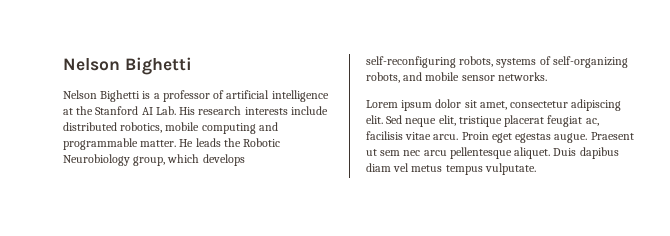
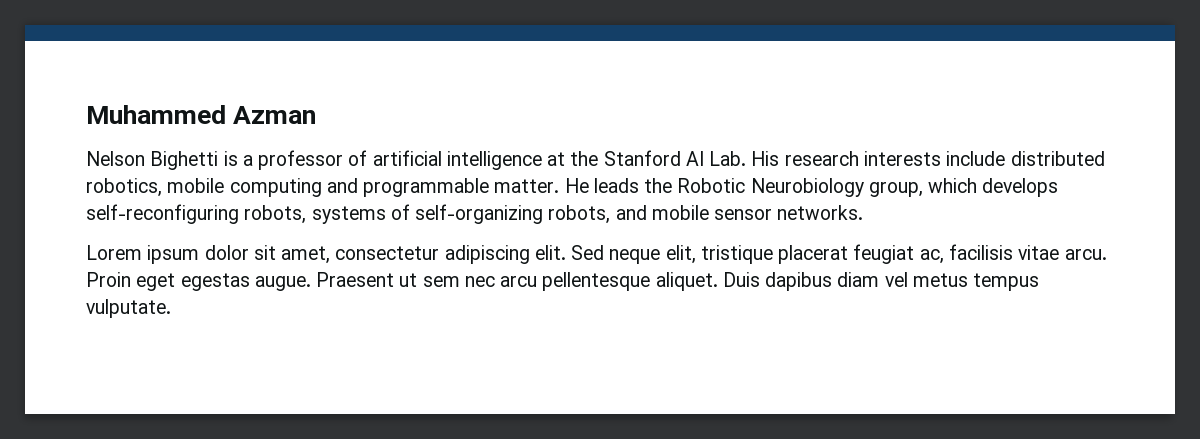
[63,57,192,75] Nelson Bighetti -> [86,105,317,124] Muhammed Azman

